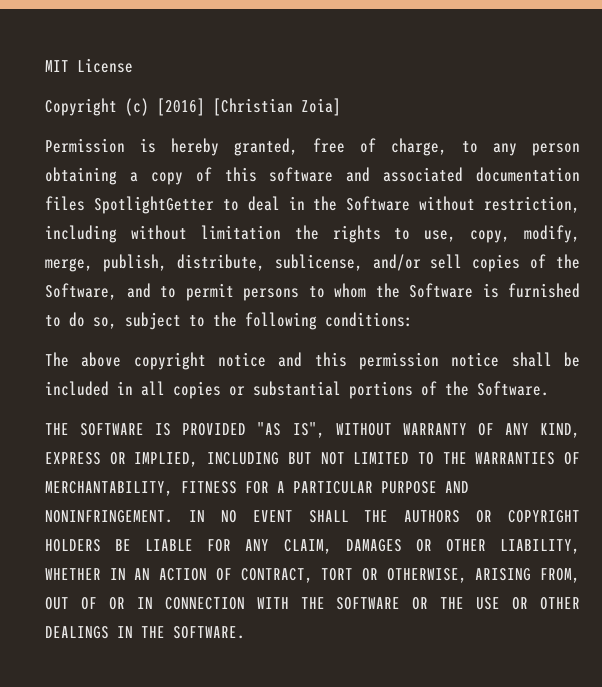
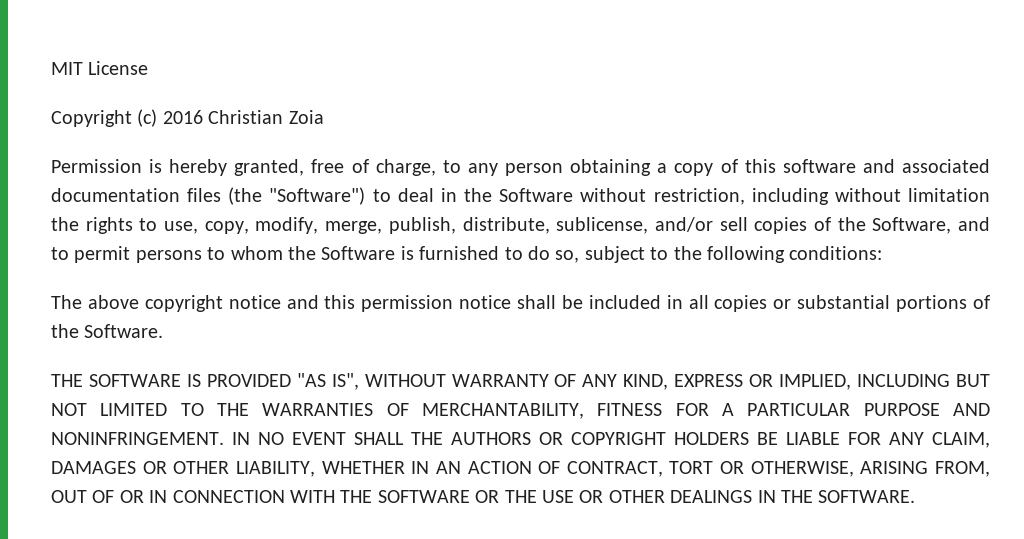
[157,98,341,116] [2016] [Christian Zoia] -> [162,110,324,124] 2016 Christian Zoia
[93,196,214,214] SpotlightGetter -> [228,187,366,205] (the "Software")

